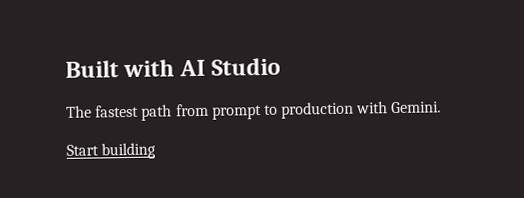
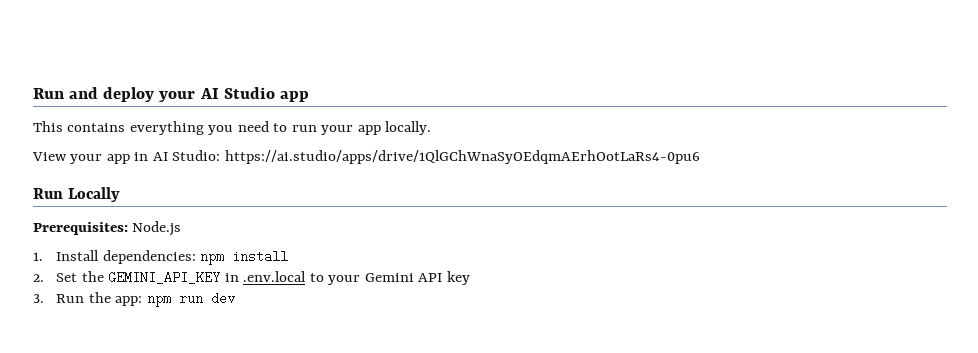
[65,57,282,78] [66,101,442,121] [66,142,157,160] Built with AI Studio // The fastest path from prompt to production with Gemini. // Start building -> [33,87,309,102] [33,121,432,135] [32,150,700,164] [33,187,120,202] [33,221,182,236] [33,250,289,265] [33,271,470,285] [33,292,235,307] Run and deploy your AI Studio app // This contains everything you need to run your app locally. // View your app in AI Studio: https://ai.studio/apps/drive/1QlGChWnaSyOEdqmAErhOotLaRs4-0pu6 // Run Locally // Prerequisites: Node.js // 1. Install dependencies: npm install // 2. Set the GEMINI_API_KEY in .env.local to your Gemini API key // 3. Run the app: npm run dev

